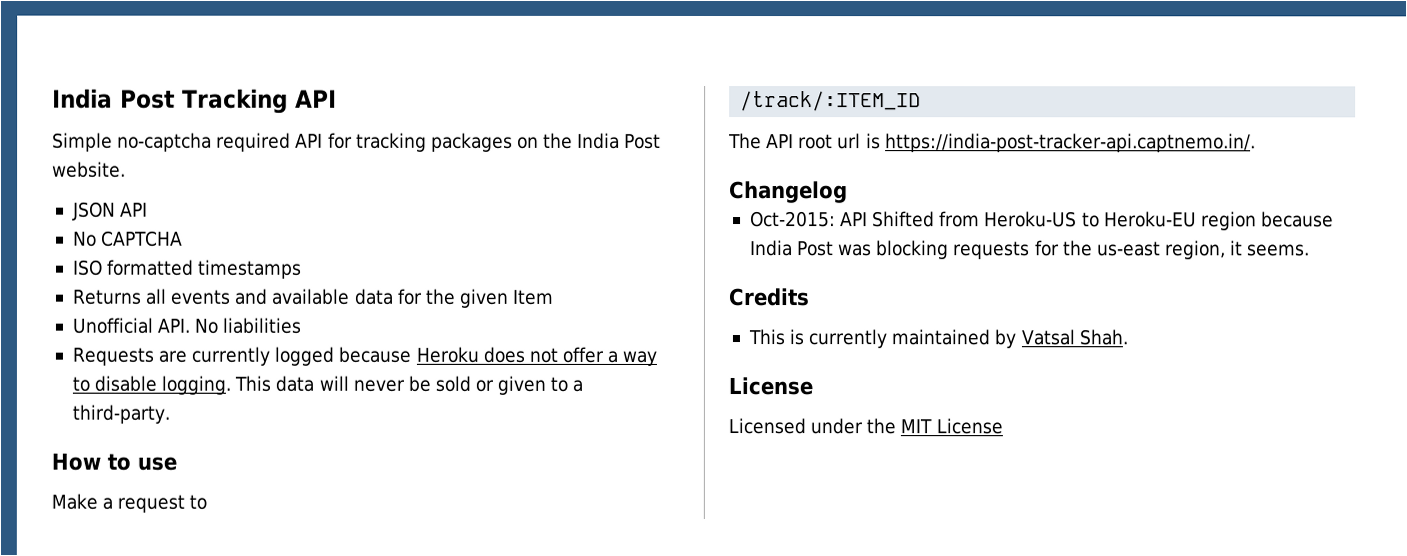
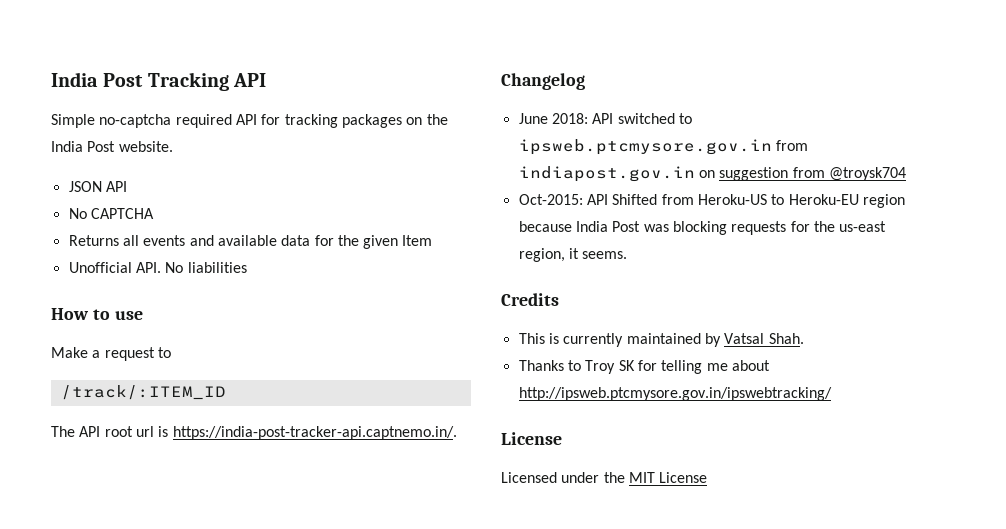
[72,259,303,279] // ISO formatted timestamps -> (154, 213) none
[71,346,658,366] [71,375,584,395] [71,404,170,424] // Requests are currently logged because Heroku does not offer a way to disable logging. This data will never be sold or given to a third-party. -> (247, 267) none
(848, 192) none -> [518,113,692,124] [518,139,808,155] [518,166,906,182] // June 2018: API switched to ipsweb.ptcmysore.gov.in from indiapost.gov.in on suggestion from @troysk704
(1128, 337) none -> [518,360,770,374] [518,387,832,401] // Thanks to Troy SK for telling me about http://ipsweb.ptcmysore.gov.in/ipswebtracking/

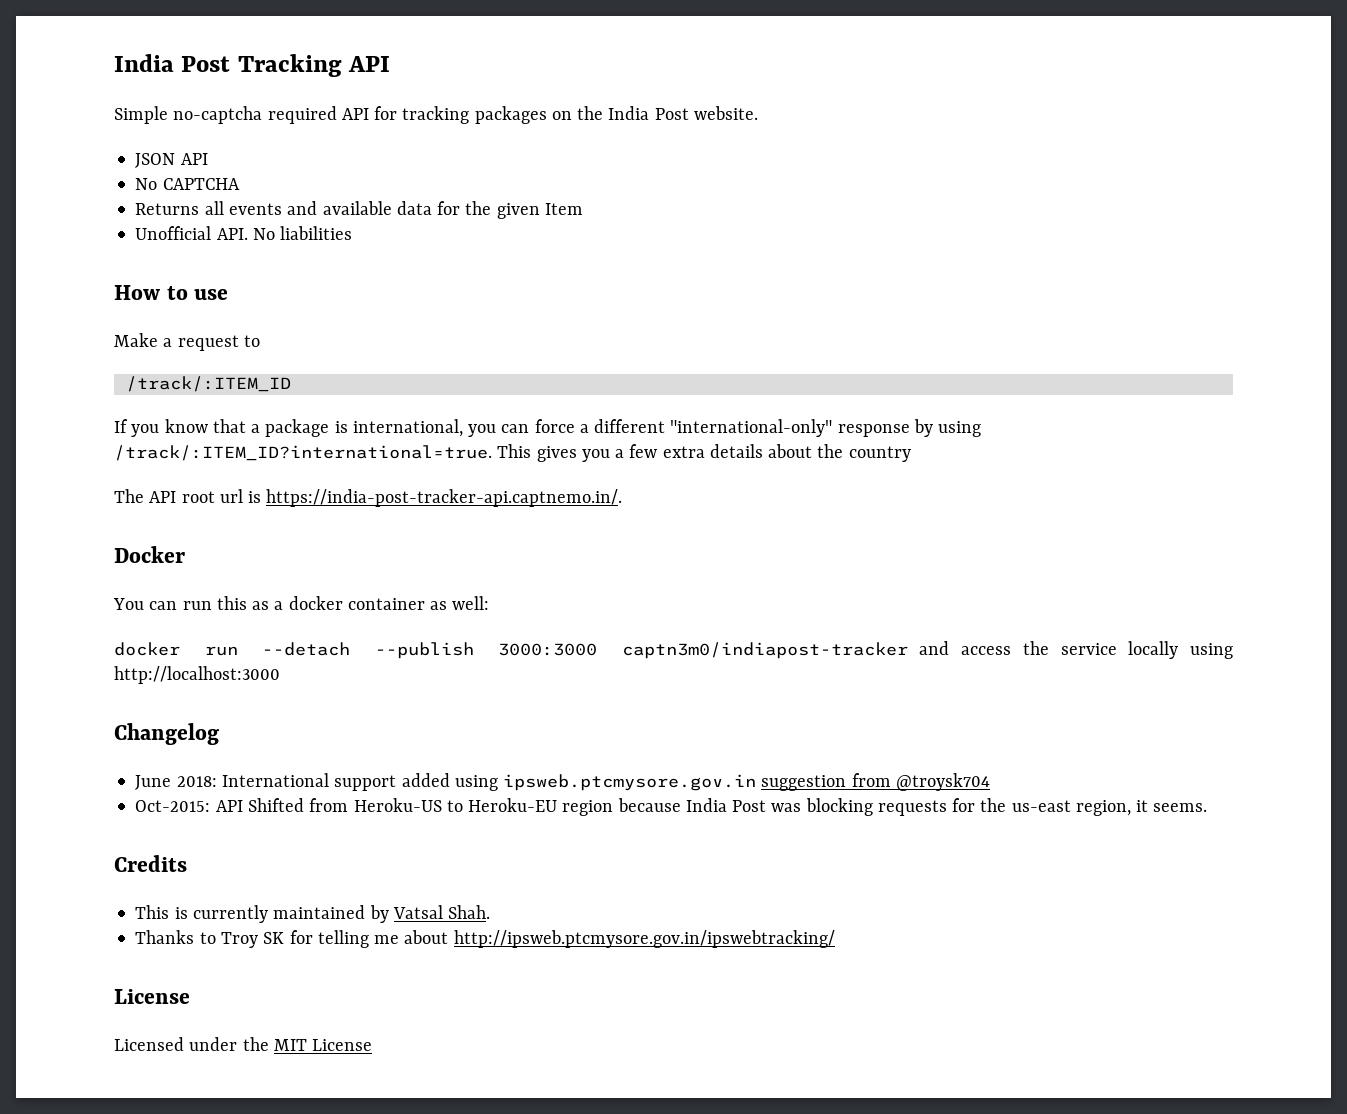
(226, 392) none -> [114,419,982,437] [114,444,911,462] // If you know that a package is international, you can force a different "international-only" response by using /track/:ITEM_ID?international=true. This gives you a few extra details about the country
[501,73,585,90] [518,113,692,124] [518,139,808,155] [518,166,715,182] Changelog // June 2018: API switched to ipsweb.ptcmysore.gov.in from indiapost.gov.in on -> [114,546,185,563] [113,596,490,610] [114,641,1233,659] [114,666,280,684] [114,723,219,745] [135,773,757,791] Docker // You can run this as a docker container as well: // docker run --detach --publish 3000:3000 captn3m0/indiapost-tracker and access the service locally using http://localhost:3000 // Changelog // June 2018: International support added using ipsweb.ptcmysore.gov.in

